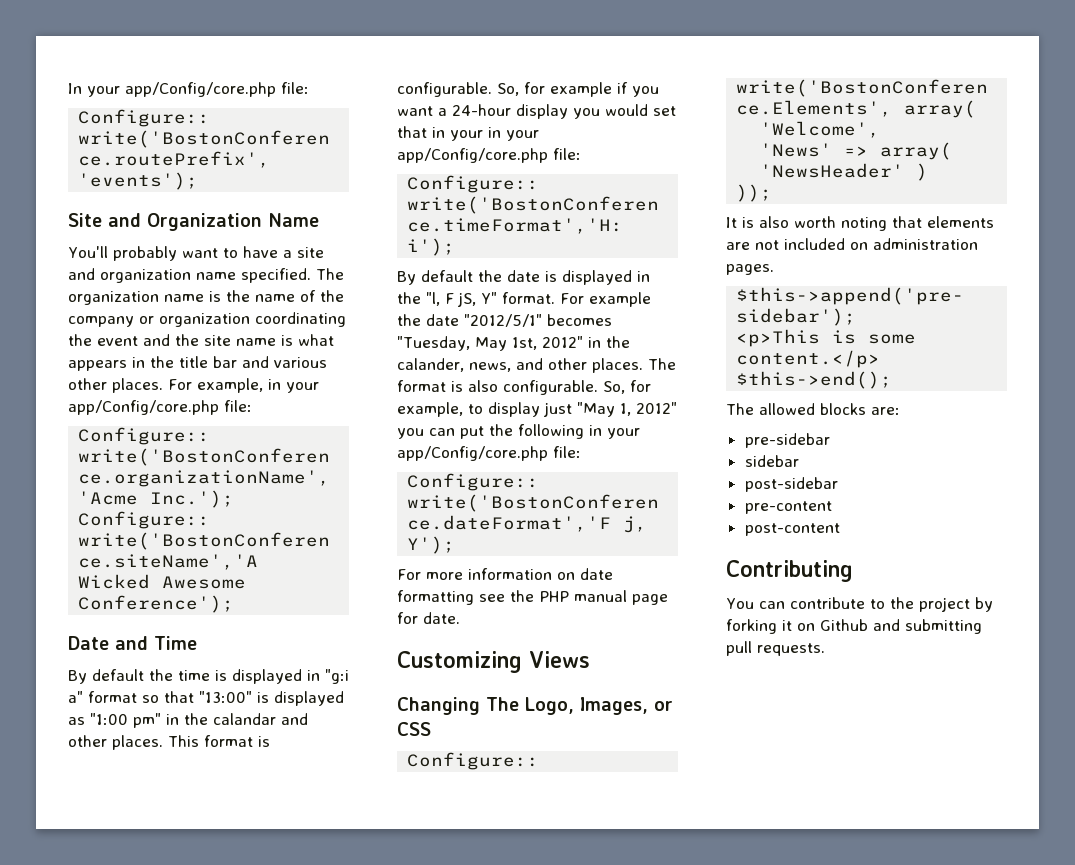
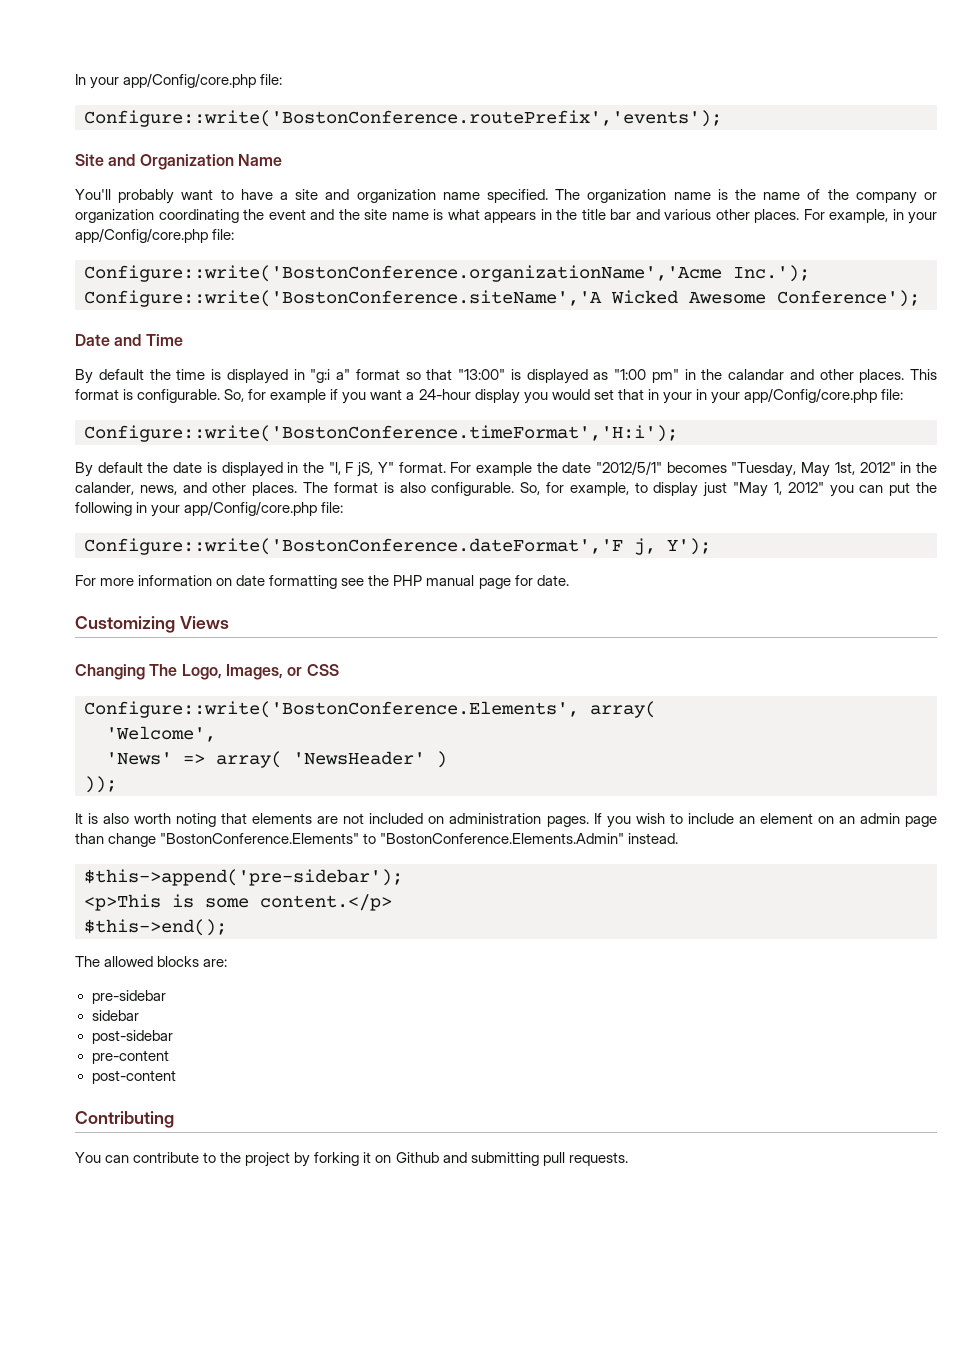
(774, 269) none -> [593,813,938,828] [75,833,679,847] If you wish to include an element on an admin page than change "BostonConference.Elements" to "BostonConference.Elements.Admin" instead.

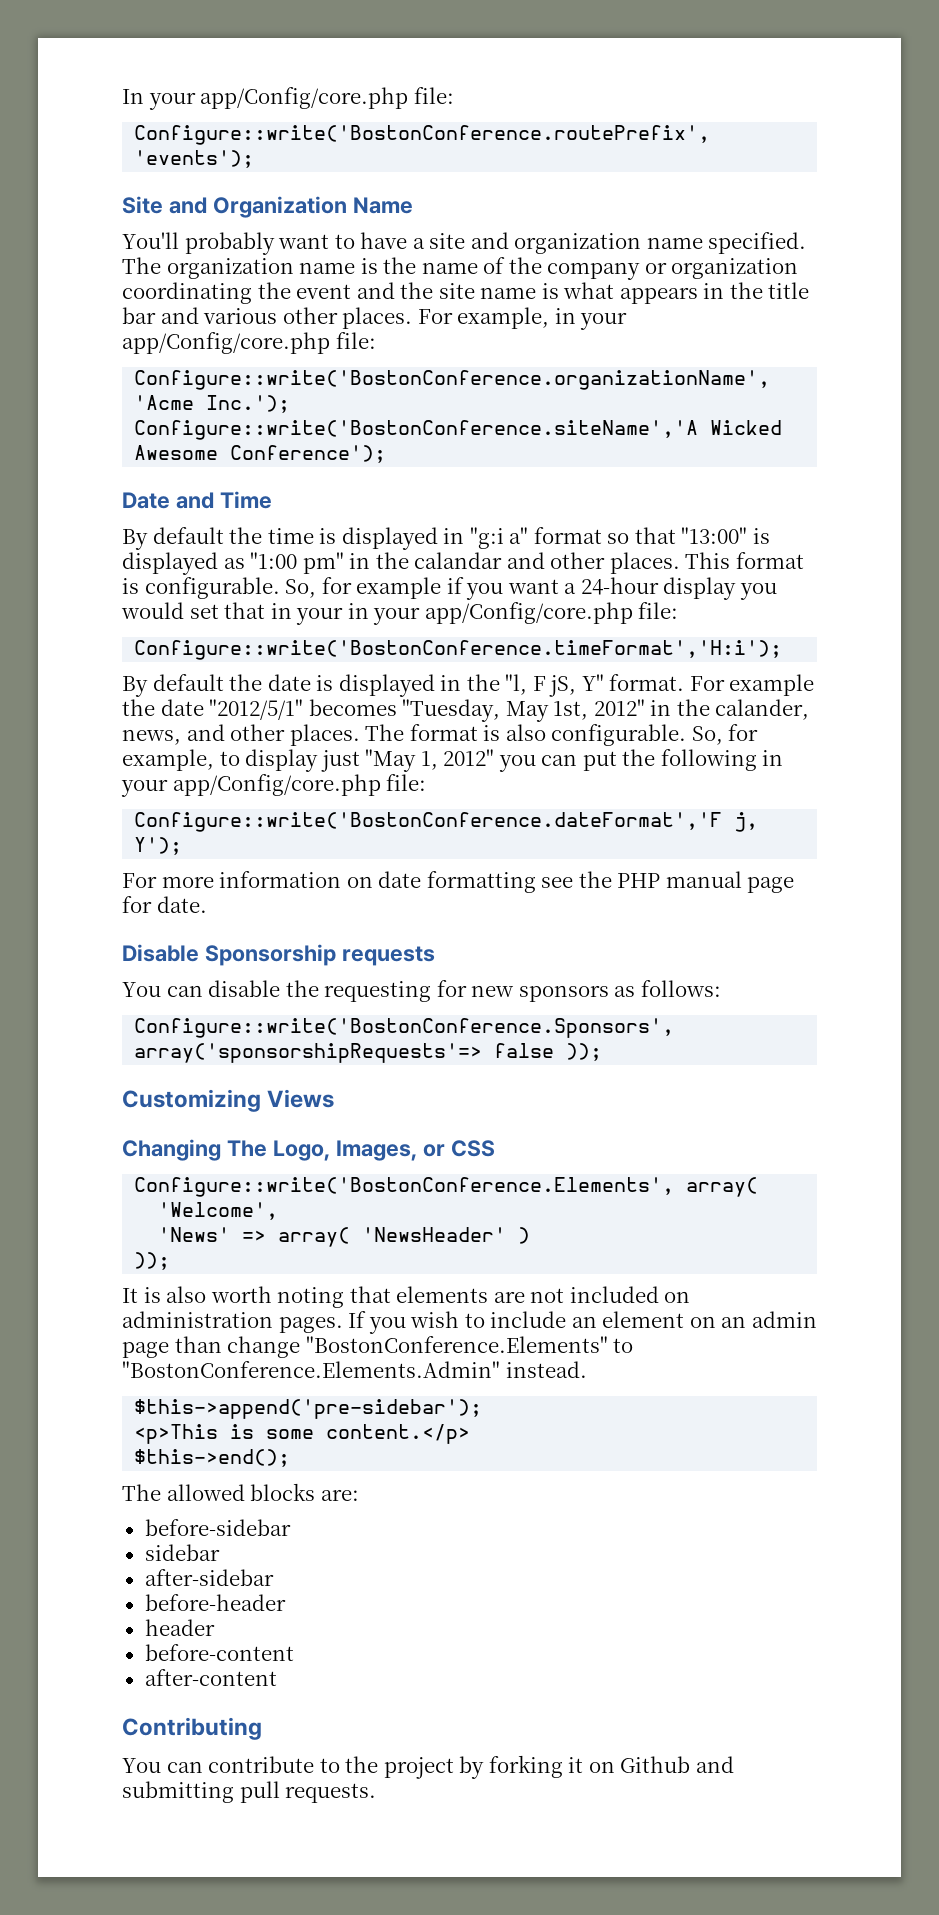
(569, 580) none -> [122,944,435,966] [122,980,721,1002] [134,1018,675,1038] [134,1043,603,1063] // Disable Sponsorship requests // You can disable the requesting for new sponsors as follows: // Configure::write('BostonConference.Sponsors', array('sponsorshipRequests'=> false ));
[91,990,166,1004] pre-sidebar -> [144,1519,291,1536] before-sidebar
[91,1030,173,1044] [91,1050,169,1064] [91,1070,176,1084] post-sidebar // pre-content // post-content -> [144,1569,274,1586] [144,1594,286,1611] [144,1619,215,1636] [144,1644,294,1661] [144,1669,277,1686] after-sidebar // before-header // header // before-content // after-content

